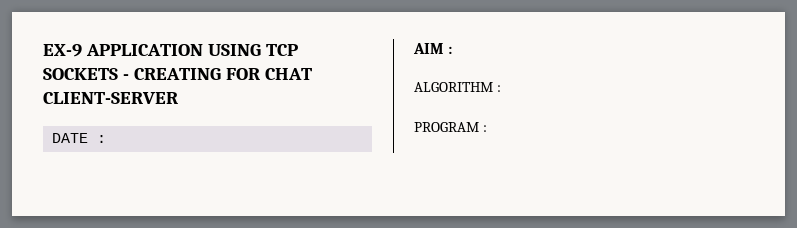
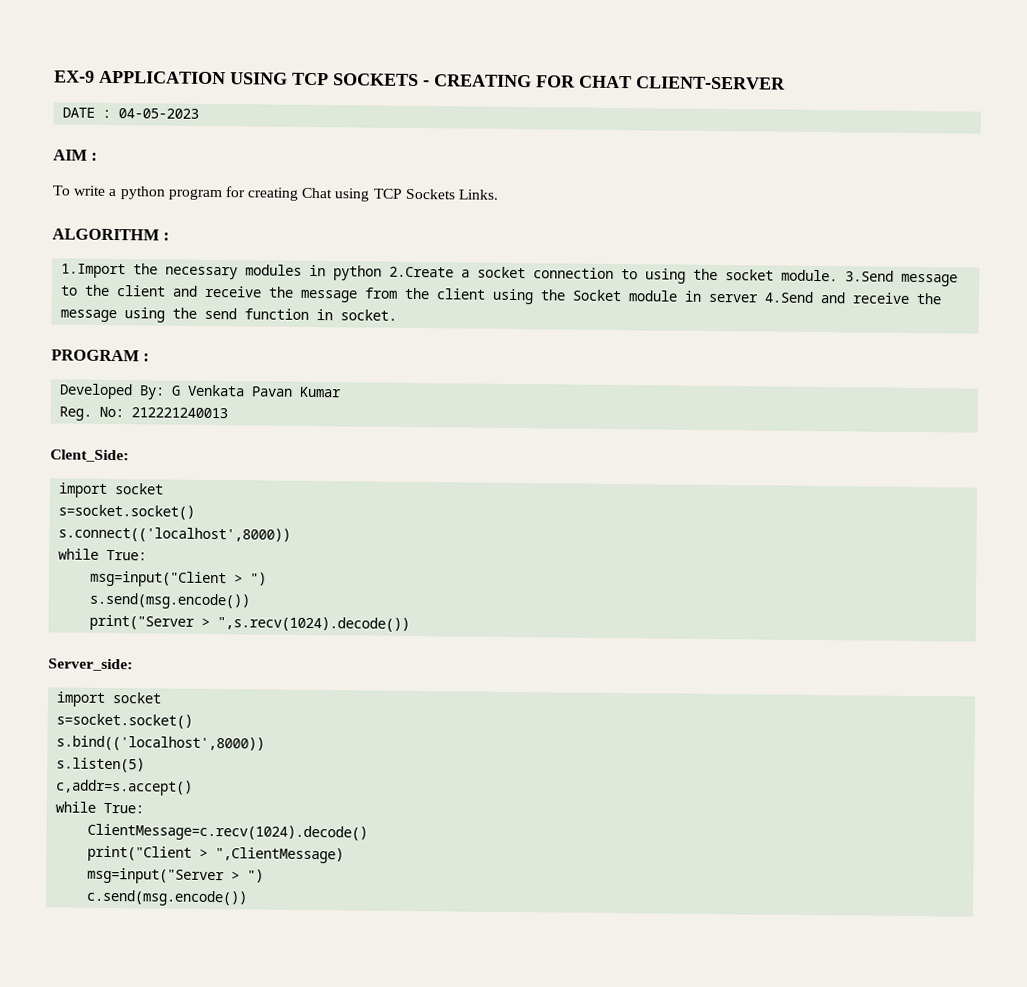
(106, 139) none -> [118,108,200,119] 04-05-2023
[414,82,501,92] [414,122,487,132] ALGORITHM : // PROGRAM : -> [52,185,500,202] [52,228,171,241] [61,263,959,287] [60,284,943,305] [60,307,398,323] [51,349,151,362] [59,383,343,400] [59,406,229,421] [50,449,129,463] [58,482,165,498] [58,504,196,520] [58,526,292,543] [58,548,148,561] [90,570,268,588] [89,592,251,610] [89,614,411,632] [48,658,133,672] [56,691,163,707] [56,713,194,729] [56,735,266,752] [56,757,146,773] [55,779,194,796] [55,801,145,814] [87,823,369,842] [87,845,345,864] [87,867,265,885] [86,889,249,907] To write a python program for creating Chat using TCP Sockets Links. // ALGORITHM : // 1.Import the necessary modules in python 2.Create a socket connection to using the socket module. 3.Send message to the client and receive the message from the client using the Socket module in server 4.Send and receive the message using the send function in socket. // PROGRAM : // Developed By: G Venkata Pavan Kumar // Reg. No: 212221240013 // Clent_Side: // import socket // s=socket.socket() // s.connect(('localhost',8000)) // while True: // msg=input("Client > ") // s.send(msg.encode()) // print("Server > ",s.recv(1024).decode()) // Server_side: // import socket // s=socket.socket() // s.bind(('localhost',8000)) // s.listen(5) // c,addr=s.accept() // while True: // ClientMessage=c.recv(1024).decode() // print("Client > ",ClientMessage) // msg=input("Server > ") // c.send(msg.encode())

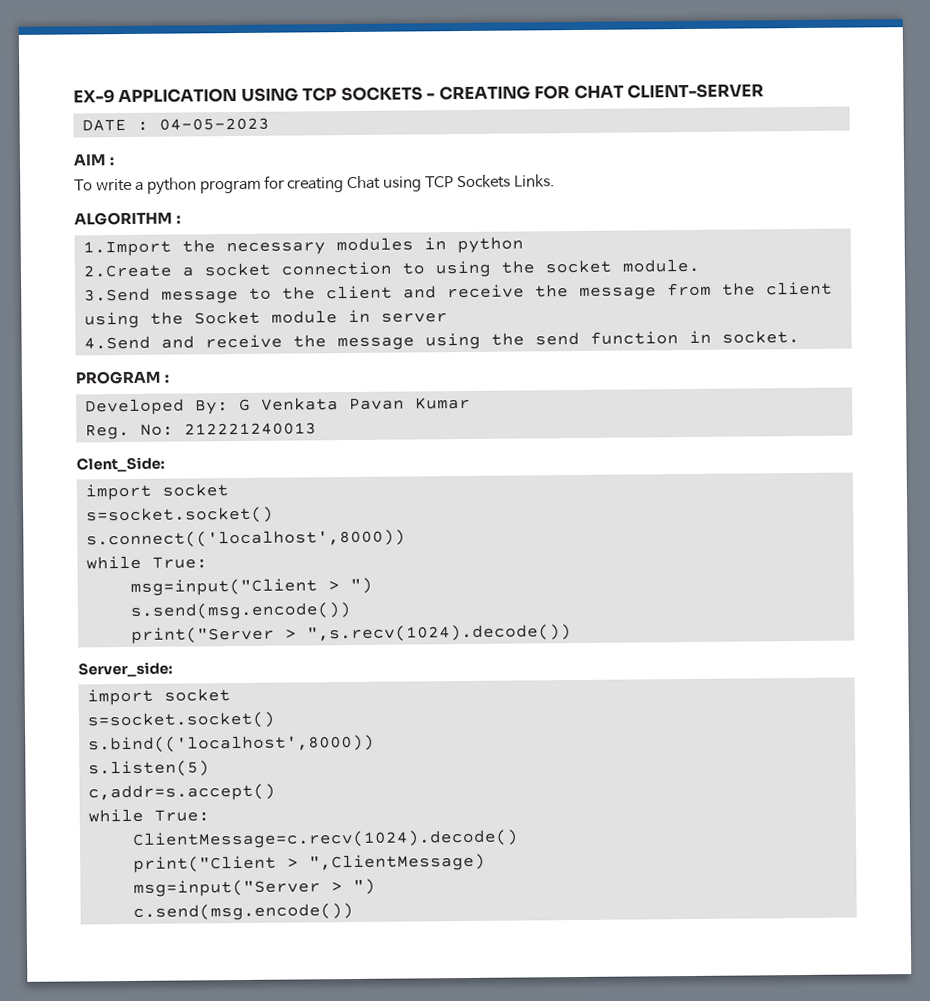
(383, 273) none -> (524, 245) //
(839, 275) none -> (700, 265) //
(759, 298) none -> (448, 317) //

